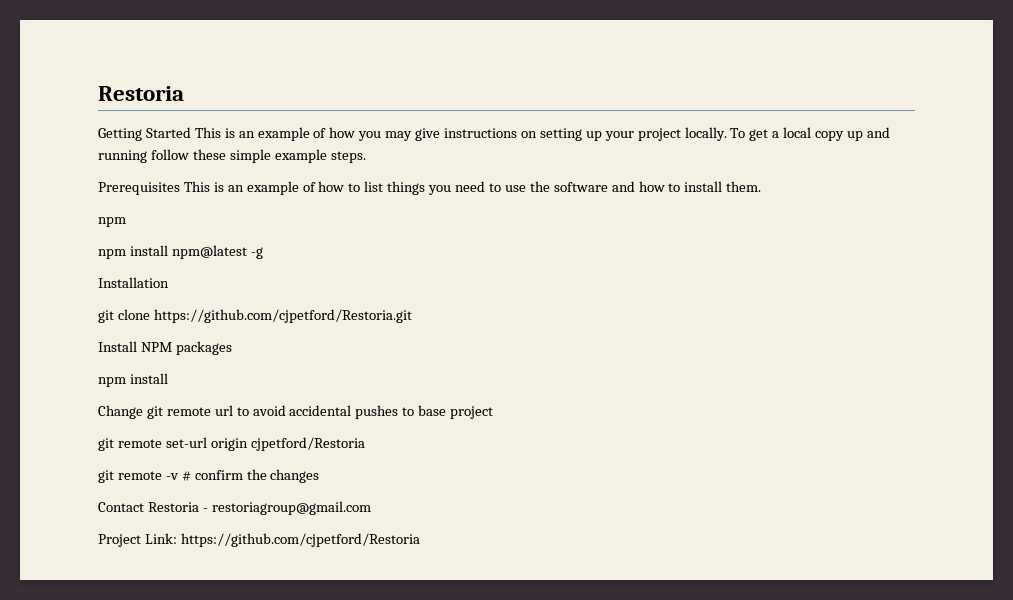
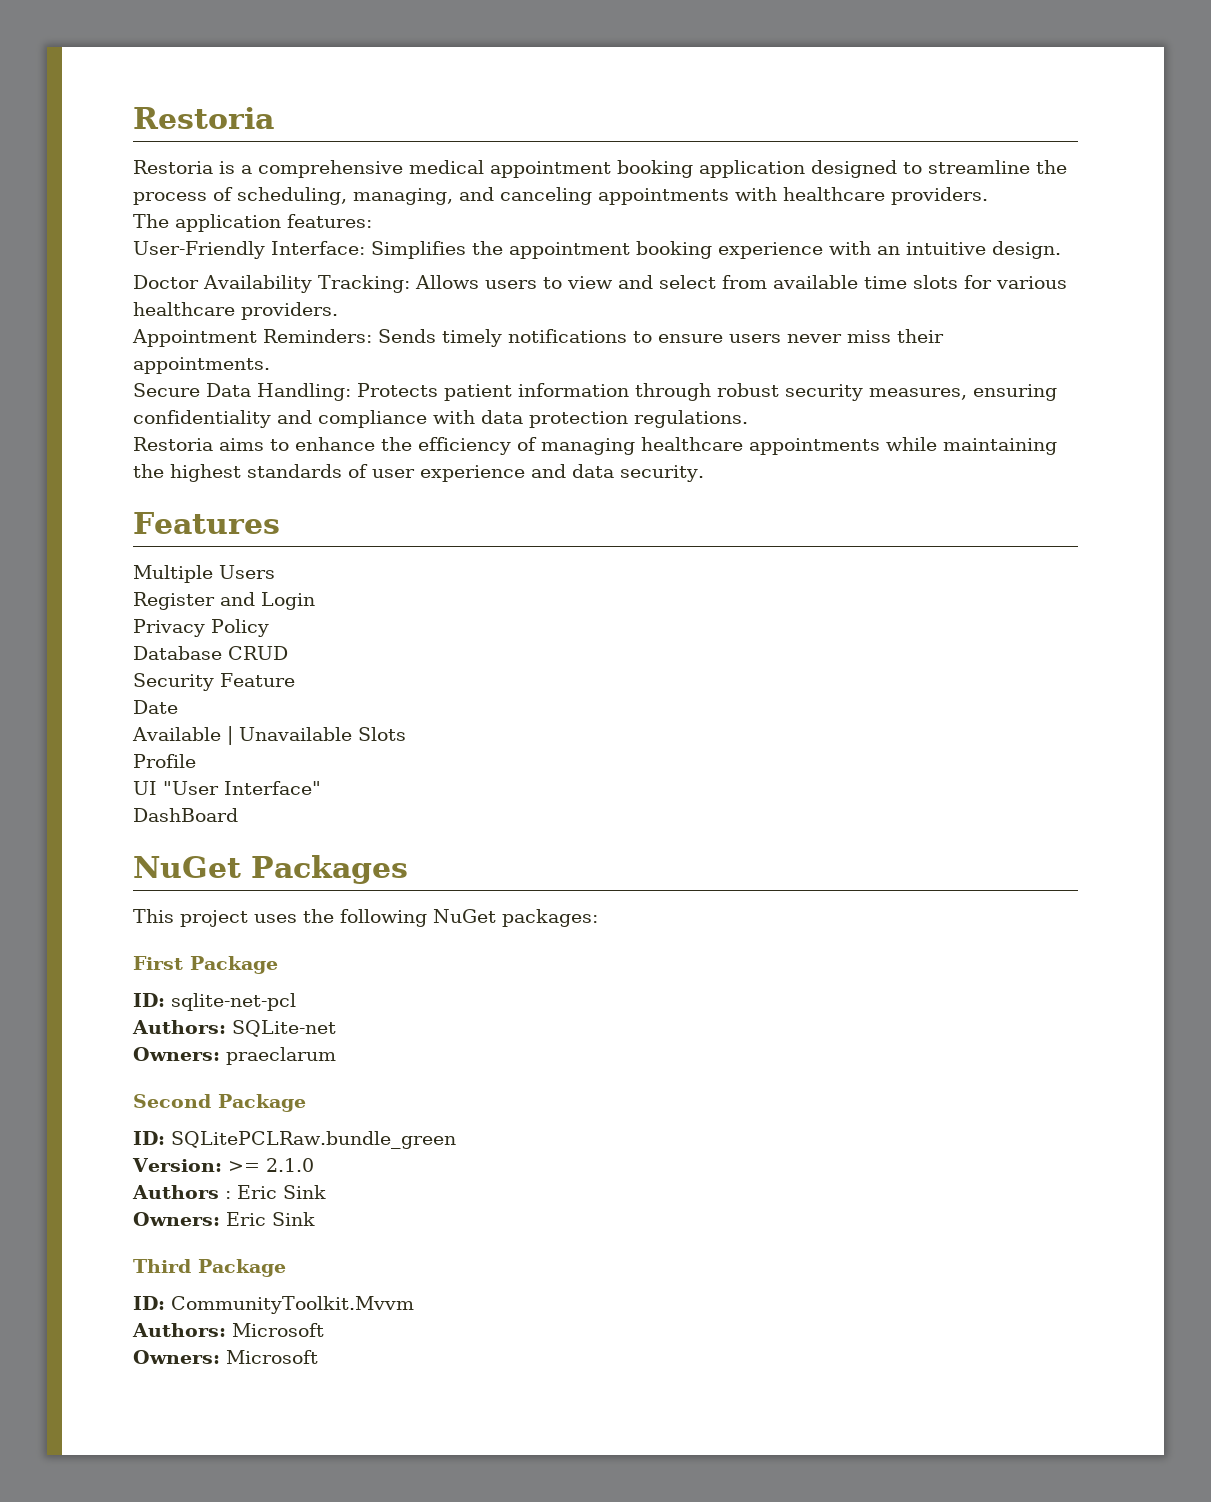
[98,127,890,141] [98,149,366,163] [98,181,762,195] [98,217,126,227] [98,245,263,259] [98,277,169,288] [98,309,412,323] [98,341,232,355] [98,373,168,387] [98,405,494,419] [98,437,365,451] [98,469,320,483] [98,501,371,515] [98,533,420,547] Getting Started This is an example of how you may give instructions on setting up your project locally. To get a local copy up and running follow these simple example steps. // Prerequisites This is an example of how to list things you need to use the software and how to install them. // npm // npm install npm@latest -g // Installation // git clone https://github.com/cjpetford/Restoria.git // Install NPM packages // npm install // Change git remote url to avoid accidental pushes to base project // git remote set-url origin cjpetford/Restoria // git remote -v # confirm the changes // Contact Restoria - restoriagroup@gmail.com // Project Link: https://github.com/cjpetford/Restoria -> [133,160,1067,178] [133,187,988,205] [133,214,372,232] [133,241,1061,259] [133,275,1067,293] [133,302,338,320] [132,329,944,347] [133,357,270,374] [133,383,1057,401] [133,410,748,428] [133,437,1057,455] [133,464,704,482] [133,512,280,534] [133,565,275,583] [133,592,315,610] [133,619,269,637] [133,646,288,660] [133,673,295,691] [133,700,178,714] [132,726,406,745] [133,754,196,768] [133,781,321,795] [133,808,238,822] [133,855,408,884] [133,909,598,927] [133,956,278,974] [133,993,296,1011] [132,1020,336,1037] [133,1047,336,1065] [133,1094,306,1112] [133,1131,456,1149] [132,1158,314,1172] [132,1185,326,1199] [133,1212,315,1226] [133,1259,286,1277] [133,1296,414,1314] [132,1323,324,1337] [133,1350,318,1364] Restoria is a comprehensive medical appointment booking application designed to streamline the process of scheduling, managing, and canceling appointments with healthcare providers. // The application features: // User-Friendly Interface: Simplifies the appointment booking experience with an intuitive design. // Doctor Availability Tracking: Allows users to view and select from available time slots for various healthcare providers. // Appointment Reminders: Sends timely notifications to ensure users never miss their appointments. // Secure Data Handling: Protects patient information through robust security measures, ensuring confidentiality and compliance with data protection regulations. // Restoria aims to enhance the efficiency of managing healthcare appointments while maintaining the highest standards of user experience and data security. // Features // Multiple Users // Register and Login // Privacy Policy // Database CRUD // Security Feature // Date // Available | Unavailable Slots // Profile // UI "User Interface" // DashBoard // NuGet Packages // This project uses the following NuGet packages: // First Package // ID: sqlite-net-pcl // Authors: SQLite-net // Owners: praeclarum // Second Package // ID: SQLitePCLRaw.bundle_green // Version: >= 2.1.0 // Authors : Eric Sink // Owners: Eric Sink // Third Package // ID: CommunityToolkit.Mvvm // Authors: Microsoft // Owners: Microsoft

